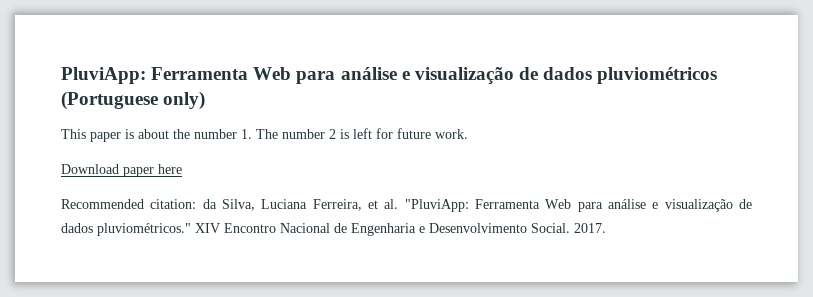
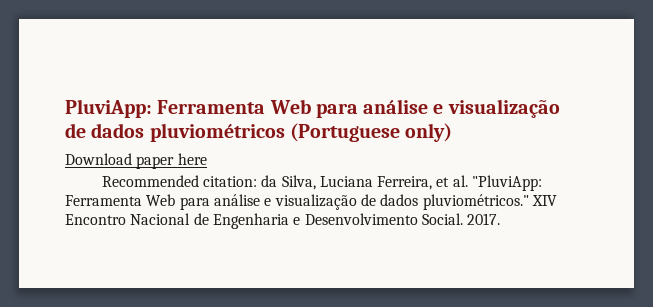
[61,128,468,142] // This paper is about the number 1. The number 2 is left for future work. -> (453, 132) none

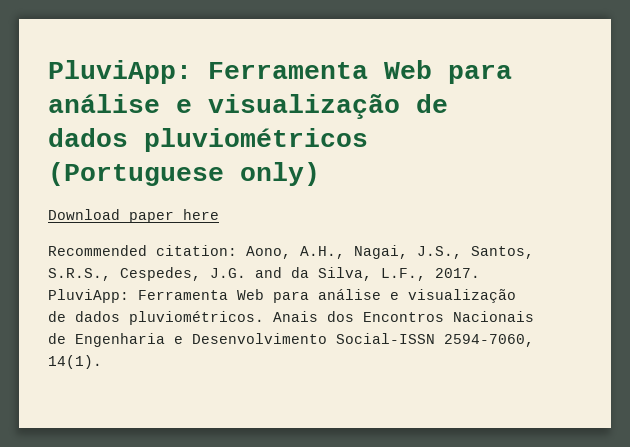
[261,175,543,191] [65,194,557,210] [65,213,191,225] da Silva, Luciana Ferreira, et al. "PluviApp: Ferramenta Web para análise e visualização de dados pluviométricos." XIV Encontro Nacional -> [246,245,534,259] [48,267,480,281] [48,289,516,303] [48,311,534,325] Aono, A.H., Nagai, J.S., Santos, S.R.S., Cespedes, J.G. and da Silva, L.F., 2017. PluviApp: Ferramenta Web para análise e visualização de dados pluviométricos. Anais dos Encontros Nacionais
[421,213,501,225] Social. 2017. -> [336,333,534,347] [48,355,102,369] Social-ISSN 2594-7060, 14(1).

